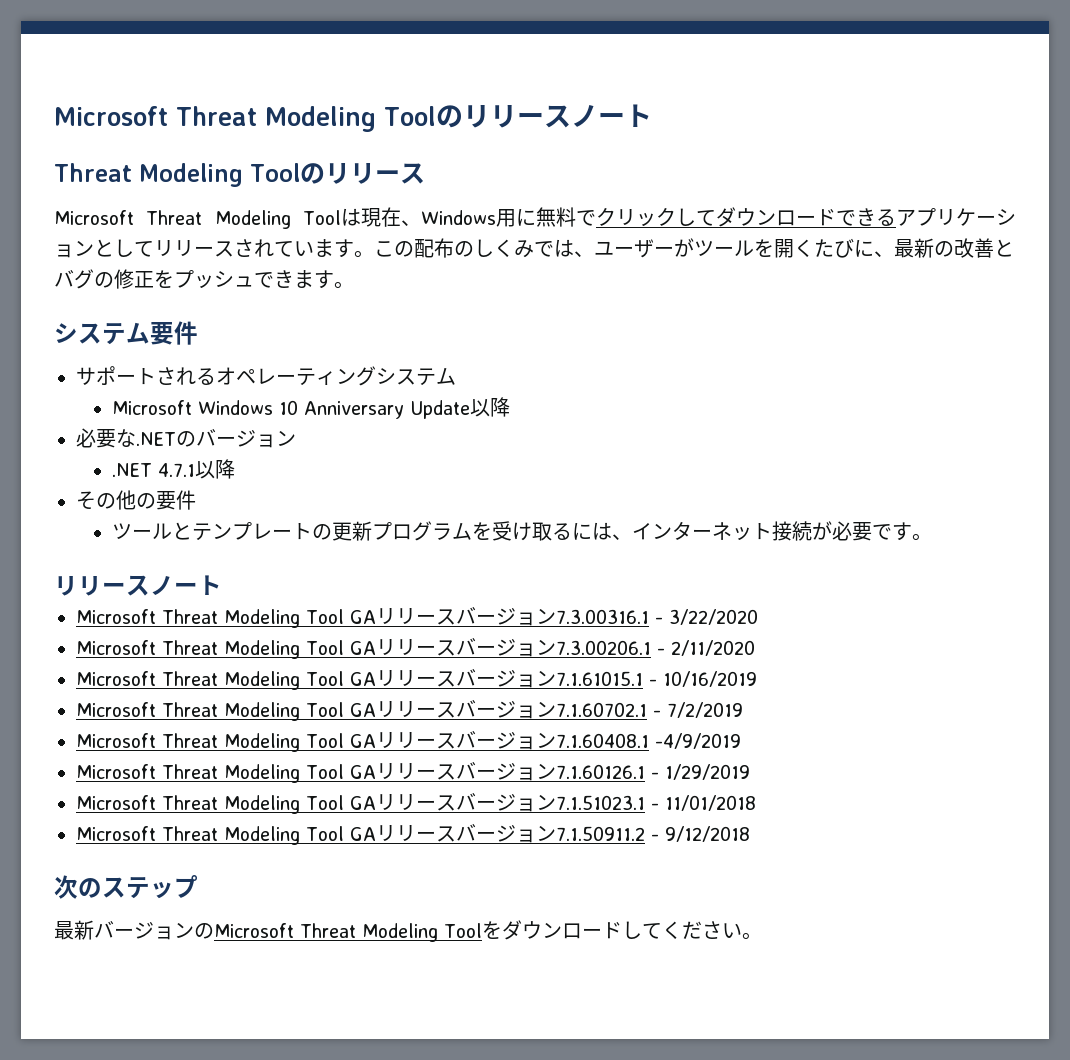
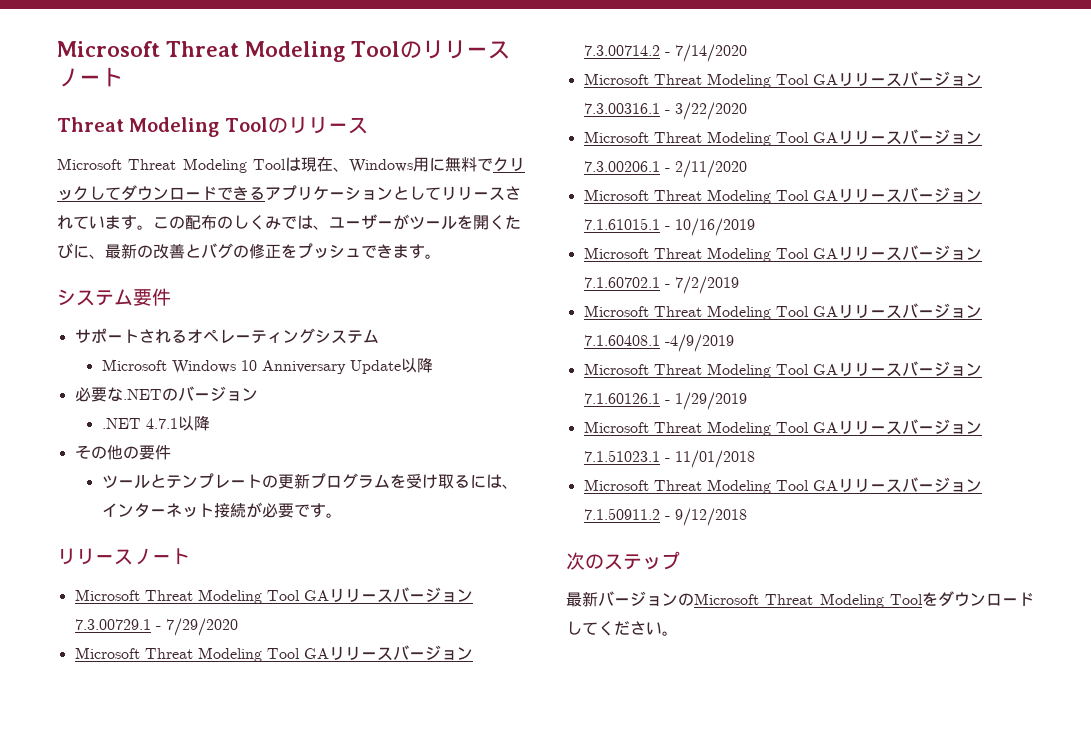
(222, 585) none -> [74,587,473,604] [74,618,238,636] [74,645,473,662] [583,44,747,62] // Microsoft Threat Modeling Tool GAリリースバージョン7.3.00729.1 - 7/29/2020 // Microsoft Threat Modeling Tool GAリリースバージョン7.3.00714.2 - 7/14/2020

